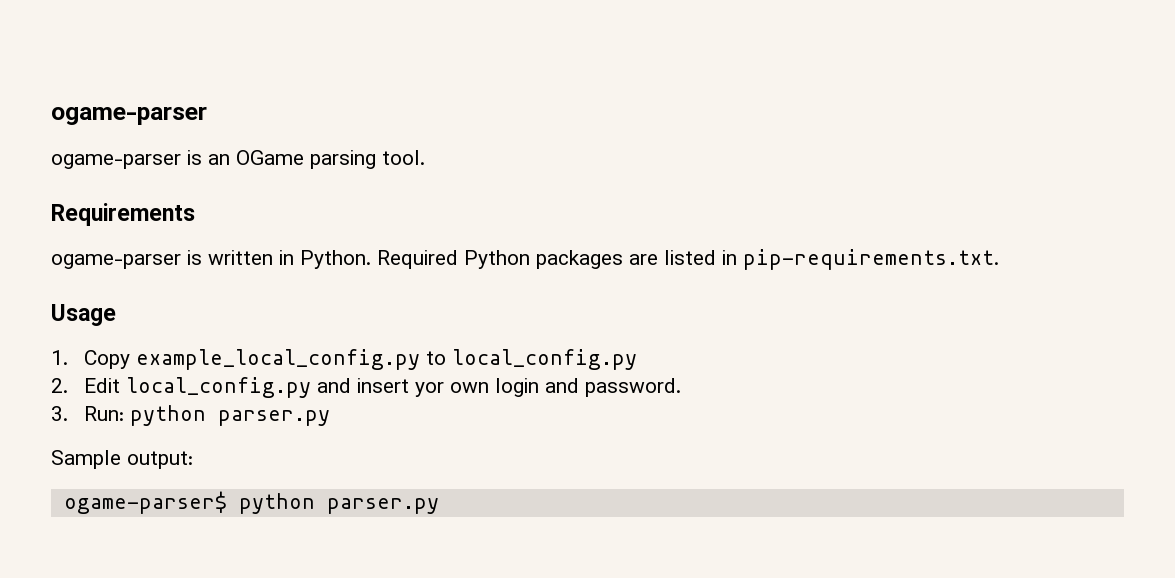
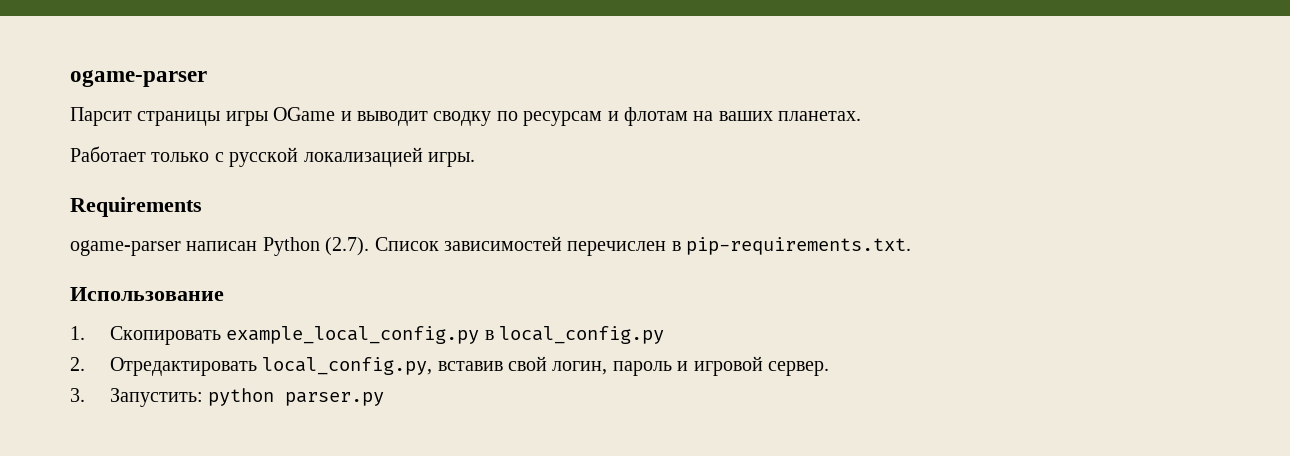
[51,150,425,169] [51,203,195,226] [51,250,737,269] ogame-parser is an OGame parsing tool. // Requirements // ogame-parser is written in Python. Required Python packages are listed in -> [70,107,862,126] [70,146,475,167] [70,197,202,217] [70,236,681,256] Парсит страницы игры OGame и выводит сводку по ресурсам и флотам на ваших планетах. // Работает только с русской локализацией игры. // Requirements // ogame-parser написан Python (2.7). Список зависимостей перечислен в
[51,304,116,326] Usage -> [70,287,224,301] Использование
[83,349,446,370] Copy example_local_config.py to -> [109,326,494,345] Скопировать example_local_config.py в
[83,377,681,398] Edit local_config.py and insert yor own login and password. -> [109,356,830,376] Отредактировать local_config.py, вставив свой логин, пароль и игровой сервер.
[83,405,330,426] [51,450,193,469] [63,491,439,514] Run: python parser.py // Sample output: // ogame-parser$ python parser.py -> [109,388,385,407] Запустить: python parser.py

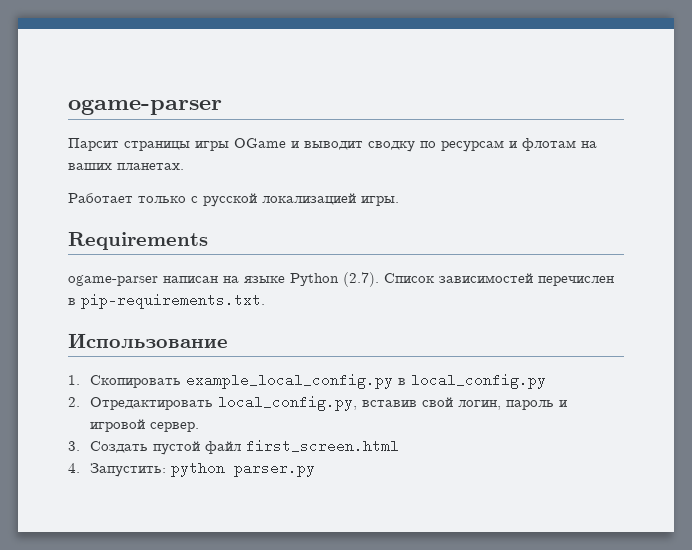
(258, 246) none -> [223,276,285,283] на языке
(85, 395) none -> [89,439,399,455] [68,463,80,473] Создать пустой файл first_screen.html // 4.

